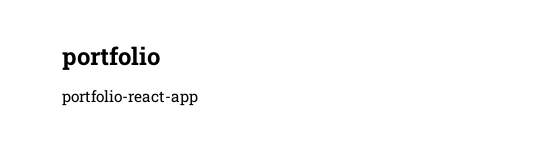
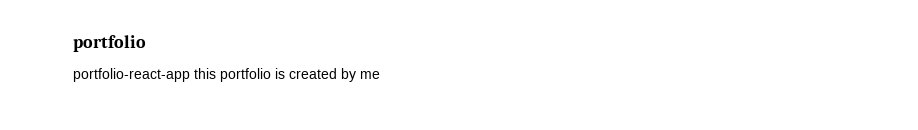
(198, 98) none -> [194,68,380,82] this portfolio is created by me

